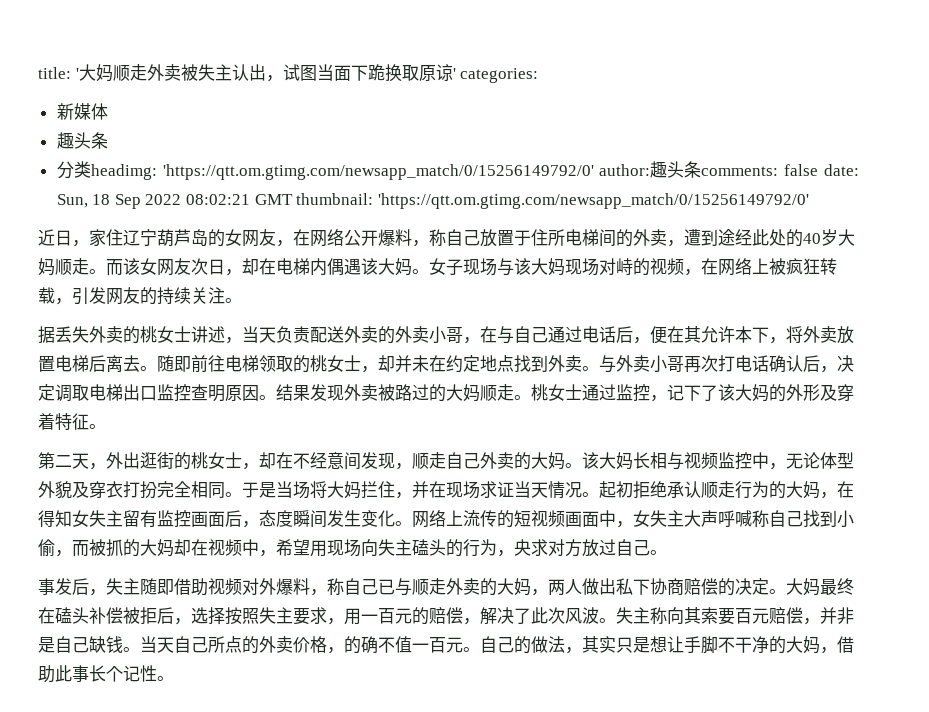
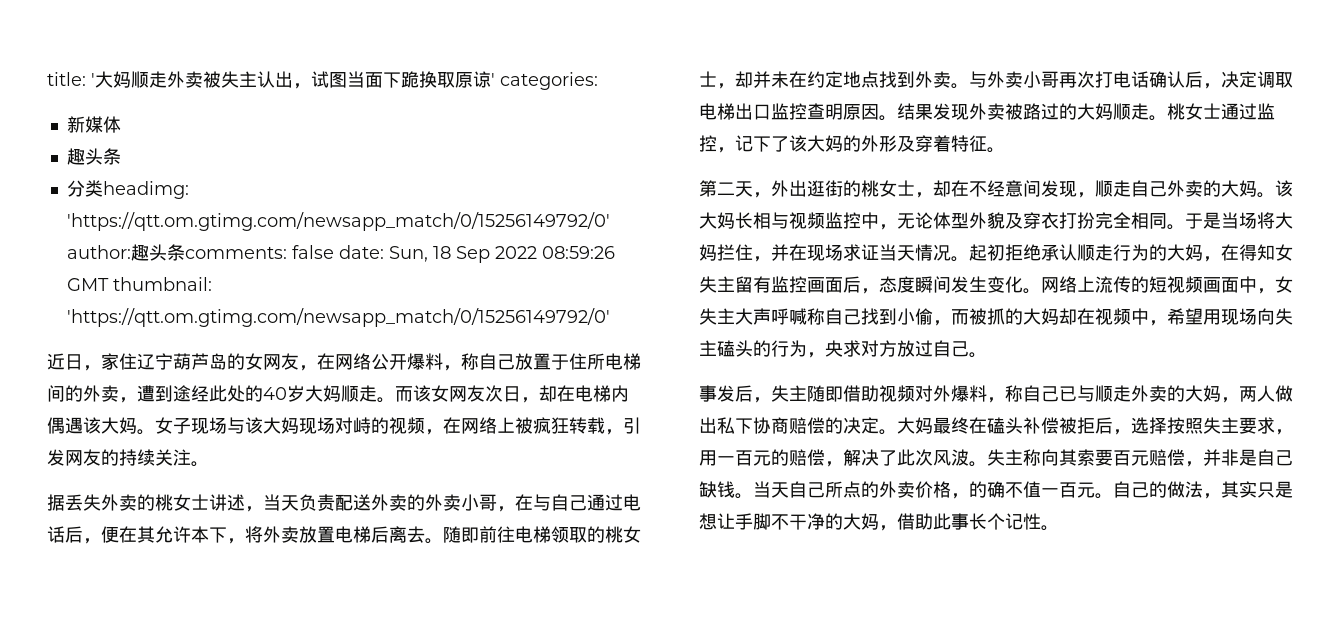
[186,194,251,205] 08:02:21 -> [541,246,615,259] 08:59:26

